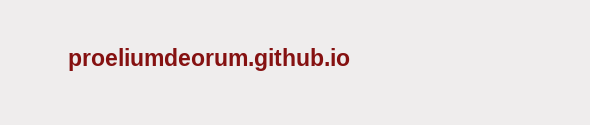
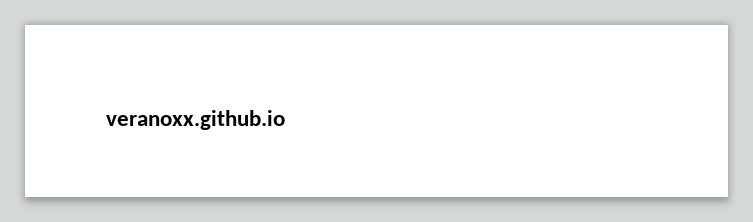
[68,48,350,71] proeliumdeorum.github.io -> [106,110,285,130] veranoxx.github.io

